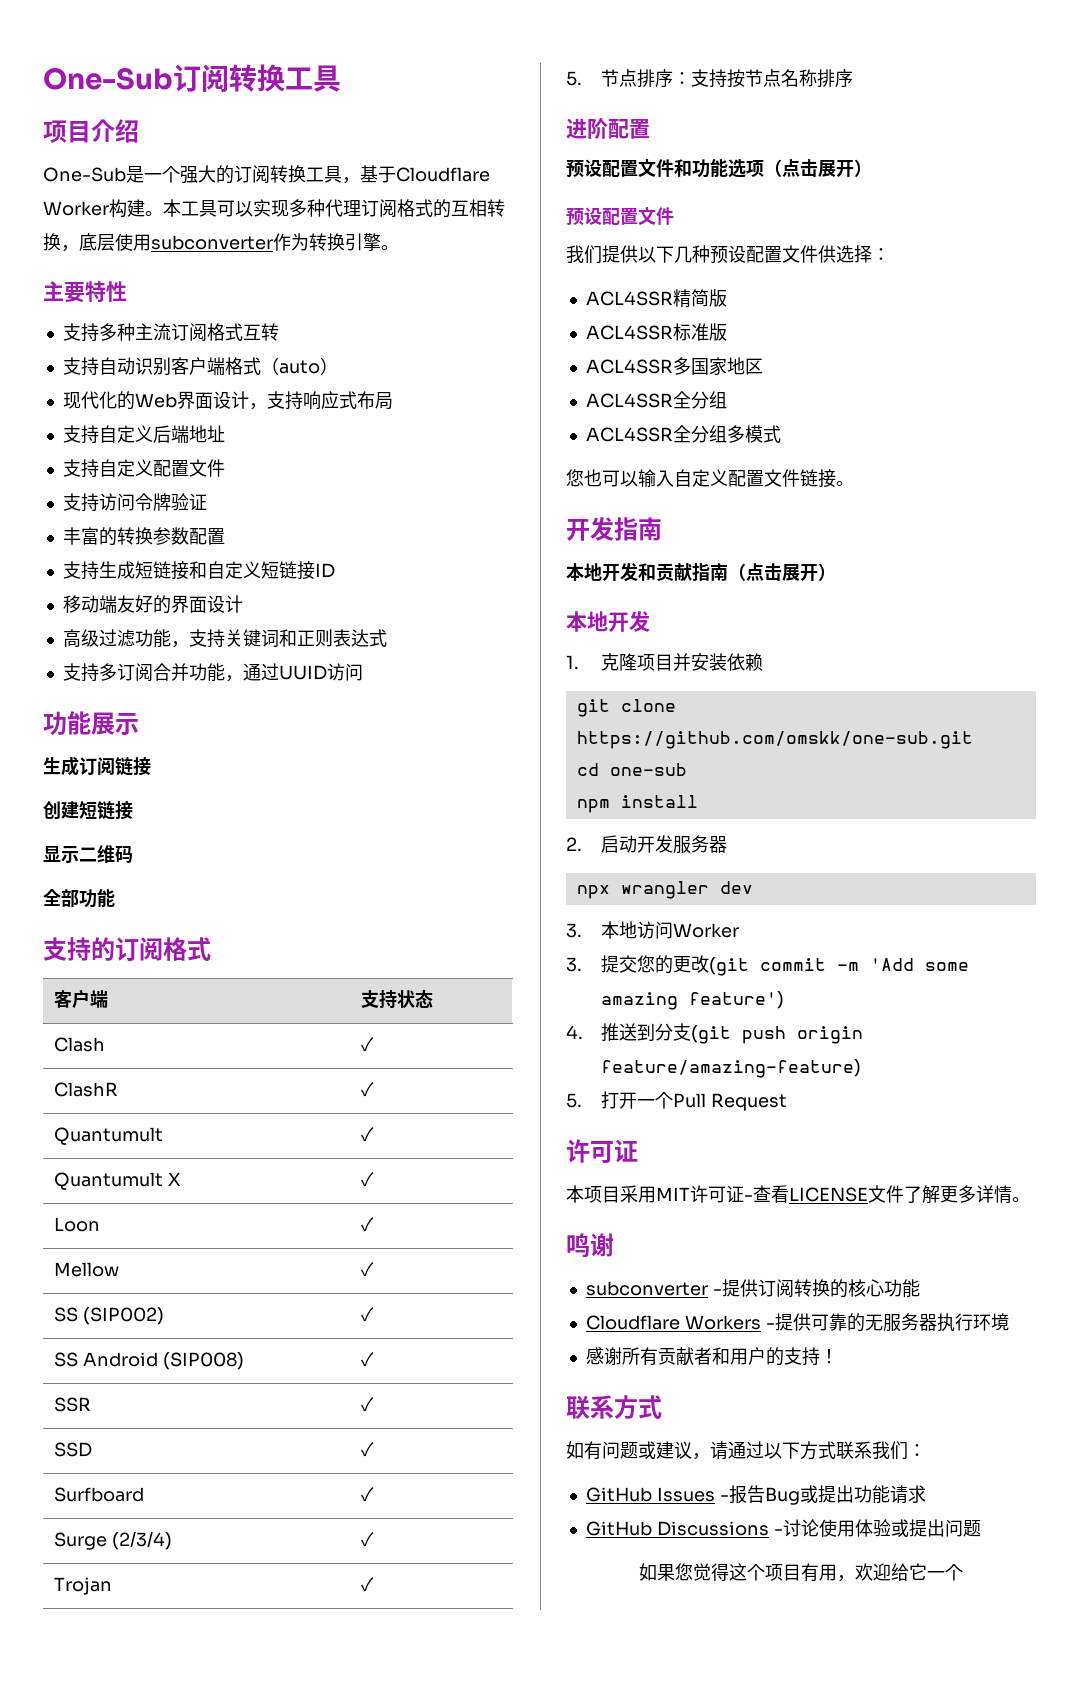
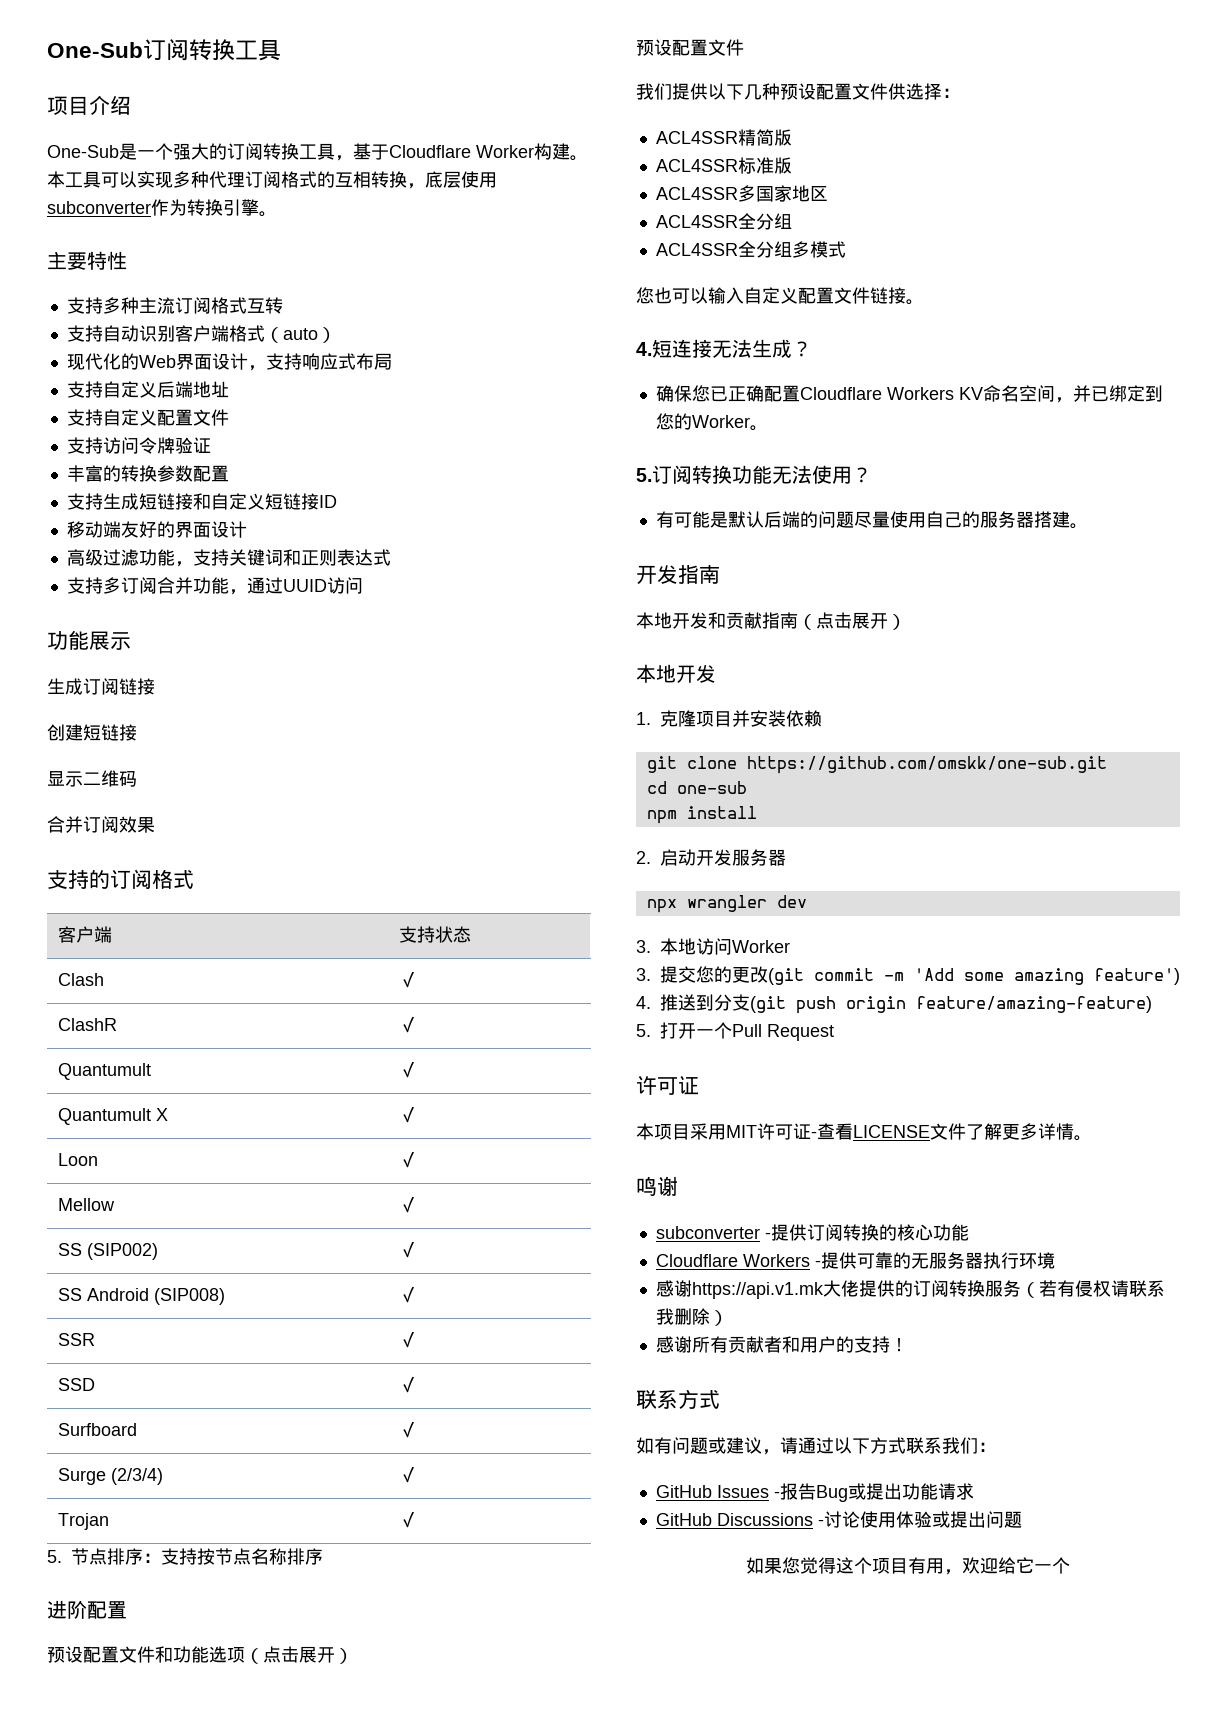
[43,889,115,908] 全部功能 -> [47,816,155,833] 合并订阅效果
(854, 483) none -> [636,339,812,358] [655,385,1163,403] [655,413,768,431] [636,465,872,484] [655,511,1088,529] // 4.短连接无法生成？ // 确保您已正确配置Cloudflare Workers KV命名空间，并已绑定到您的Worker。 // 5.订阅转换功能无法使用？ // 有可能是默认后端的问题尽量使用自己的服务器搭建。
(1009, 1322) none -> [655,1280,1165,1299] [655,1308,728,1326] // 感谢https://api.v1.mk大佬提供的订阅转换服务（若有侵权请联系我删除）

